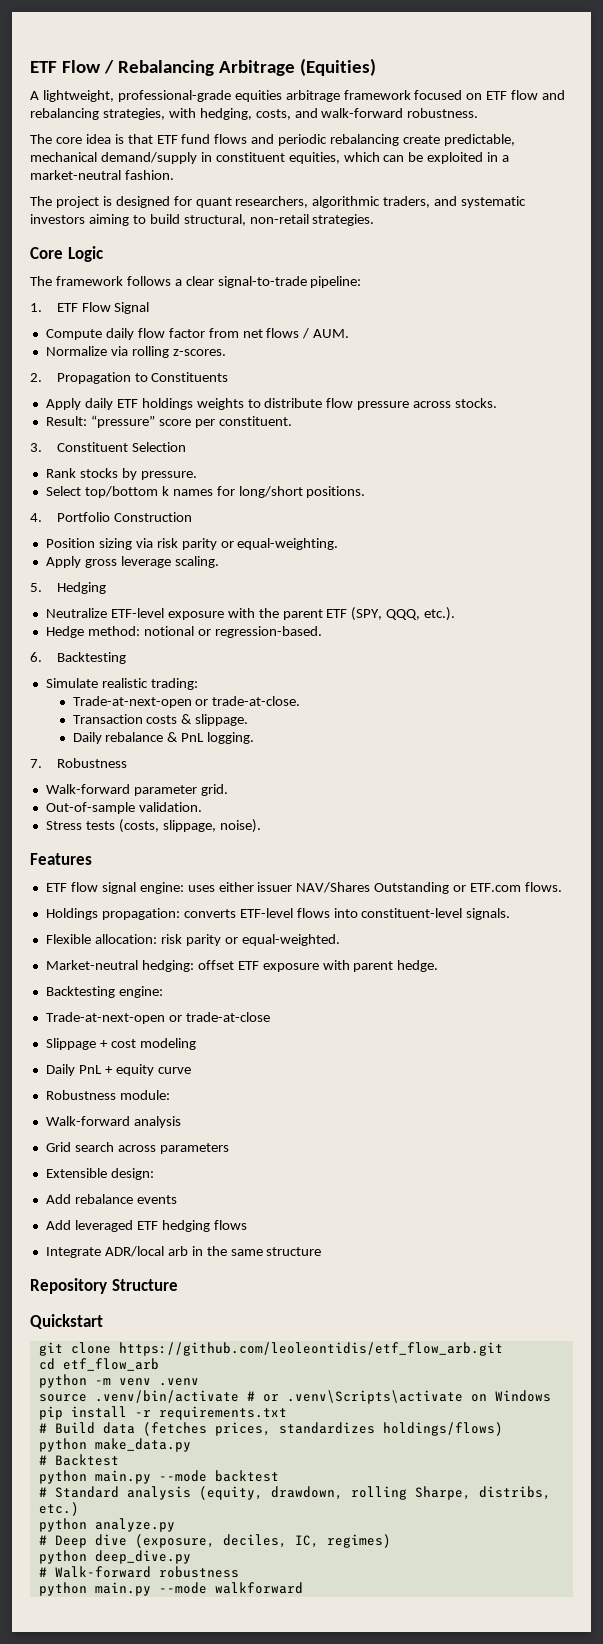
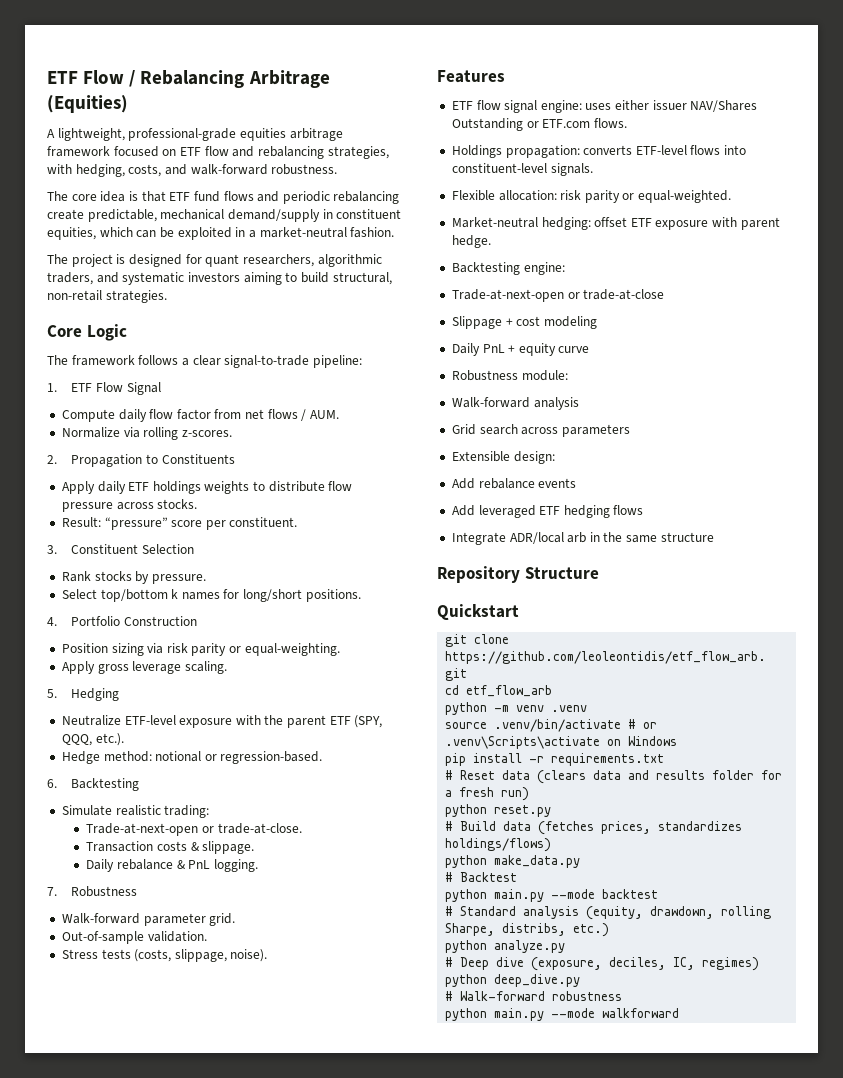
(287, 1413) none -> [445,770,783,784] [445,787,530,801] [445,804,552,817] // # Reset data (clears data and results folder for a fresh run) // python reset.py

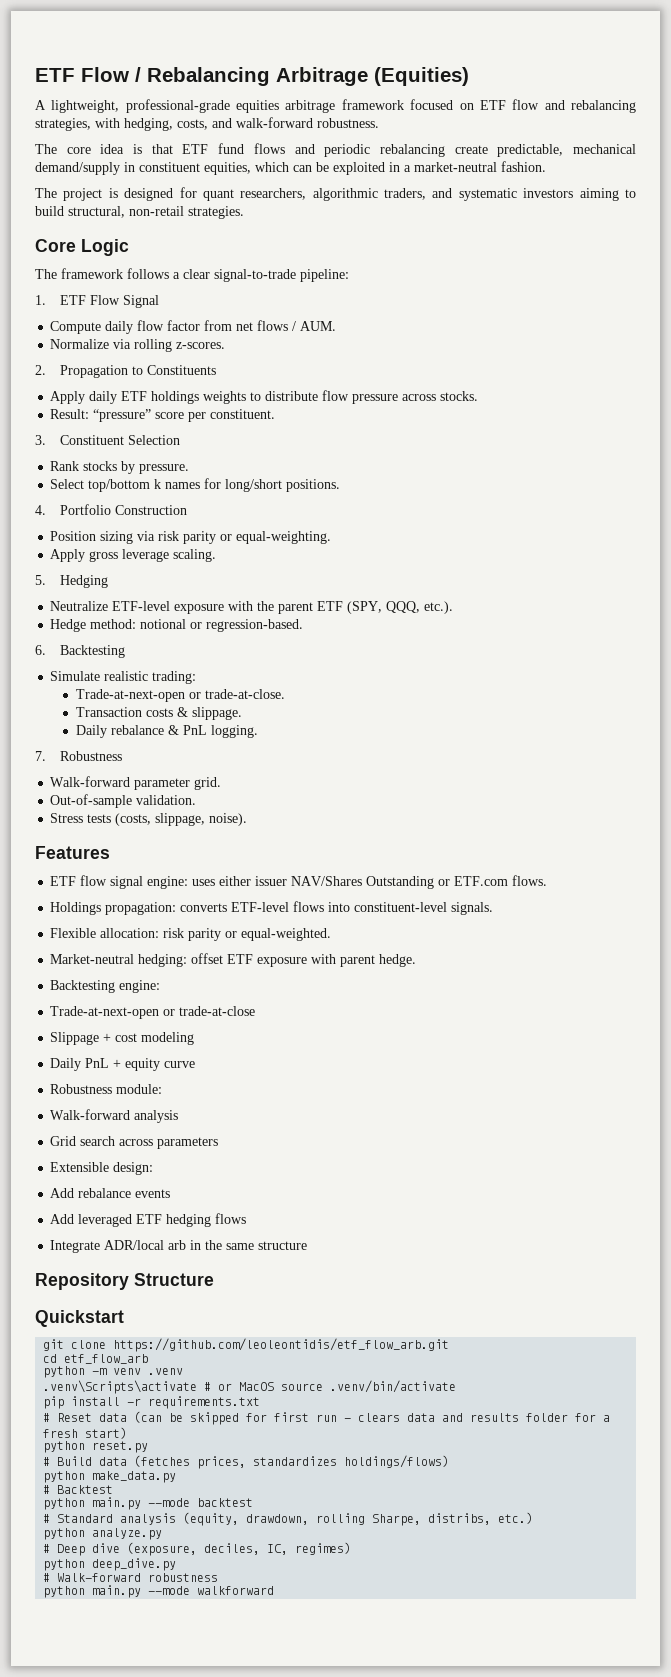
[445,719,658,732] [445,736,678,749] source .venv/bin/activate # or .venv\Scripts\activate on Windows -> [43,1380,457,1394] .venv\Scripts\activate # or MacOS source .venv/bin/activate
[537,770,587,784] (clears -> [134,1411,401,1425] (can be skipped for first run - clears
[501,787,530,801] run) -> [85,1427,128,1439] start)

